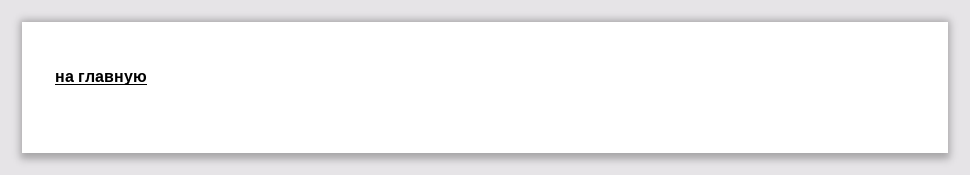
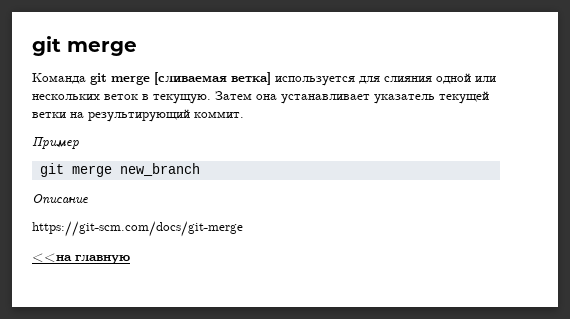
[55,73,74,82] на -> [32,36,137,56] [32,72,496,86] [32,91,489,104] [32,109,244,122] [32,137,79,149] [39,163,200,177] [32,194,88,204] [32,221,243,237] [32,253,72,262] git merge // Команда git merge [сливаемая ветка] используется для слияния одной или нескольких веток в текущую. Затем она устанавливает указатель текущей ветки на результирующий коммит. // Пример // git merge new_branch // Описание // https://git-scm.com/docs/git-merge // <<на

